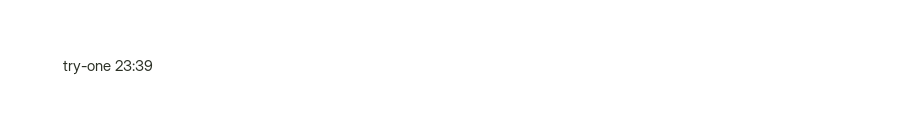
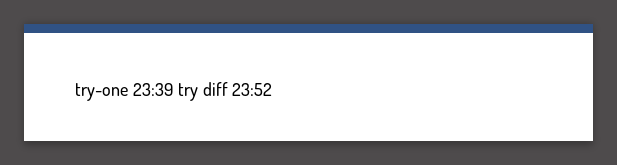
(154, 65) none -> [177,82,273,101] try diff 23:52

